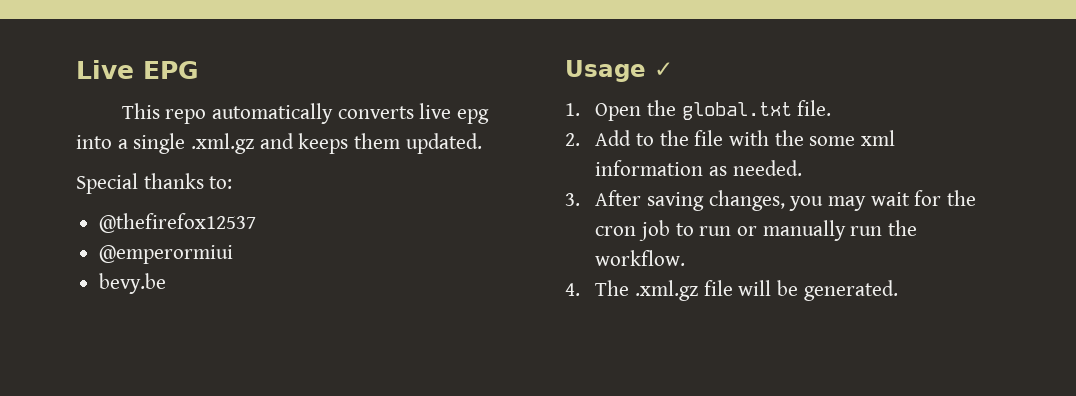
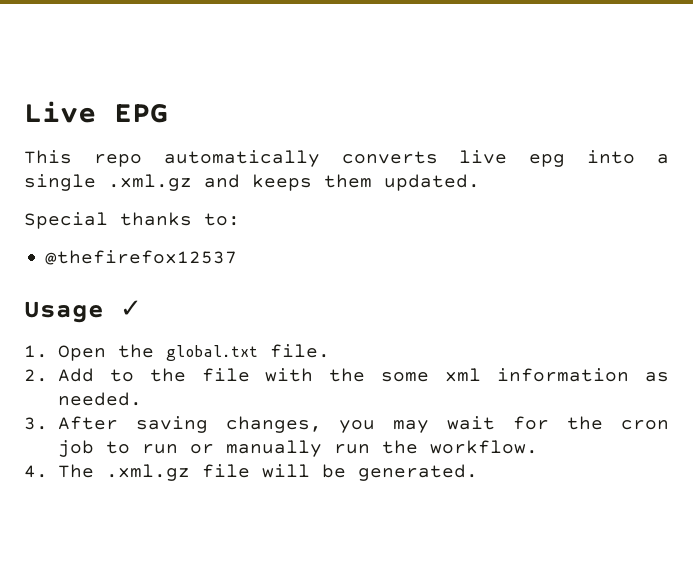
[99,245,234,264] [99,273,167,294] // @emperormiui // bevy.be -> (238, 257) none

